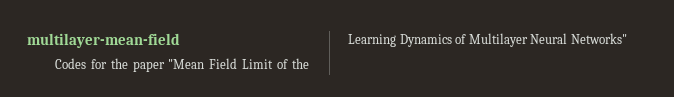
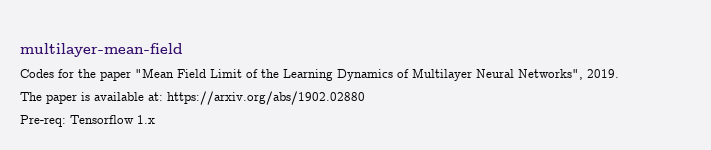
[570,33,627,44] Networks" -> [518,69,619,80] [20,91,365,105] [20,115,155,127] Networks", 2019. // The paper is available at: https://arxiv.org/abs/1902.02880 // Pre-req: Tensorflow 1.x

